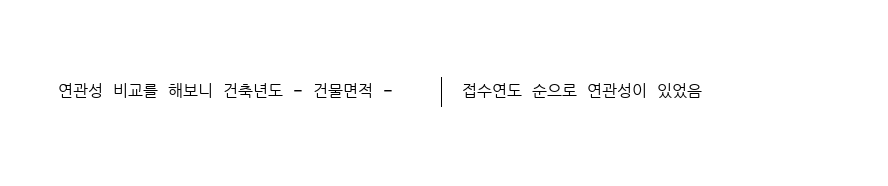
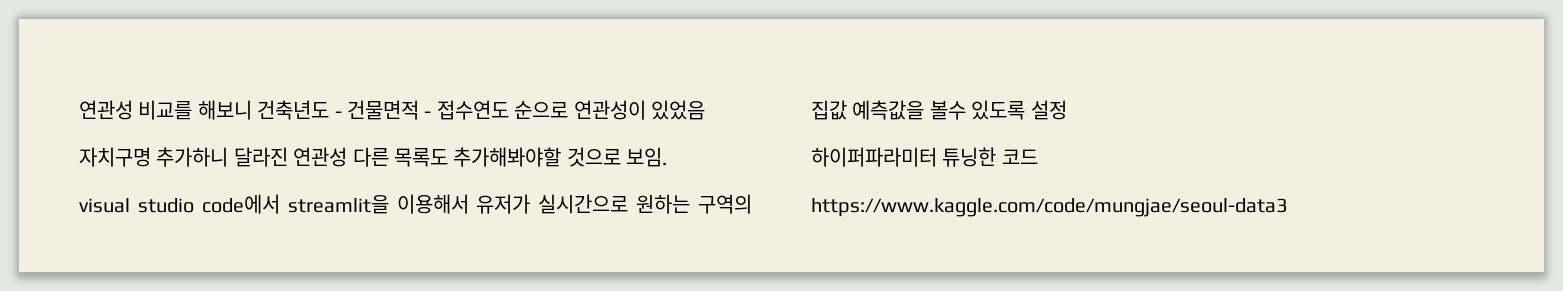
(702, 91) none -> [79,147,668,167] [79,194,752,214] [811,100,1067,120] [811,147,1038,167] [811,198,1288,217] // 자치구명 추가하니 달라진 연관성 다른 목록도 추가해봐야할 것으로 보임. // visual studio code에서 streamlit을 이용해서 유저가 실시간으로 원하는 구역의 집값 예측값을 볼수 있도록 설정 // 하이퍼파라미터 튜닝한 코드 // https://www.kaggle.com/code/mungjae/seoul-data3

